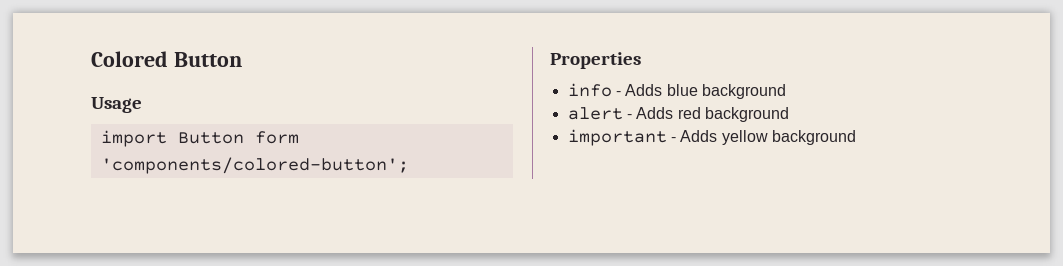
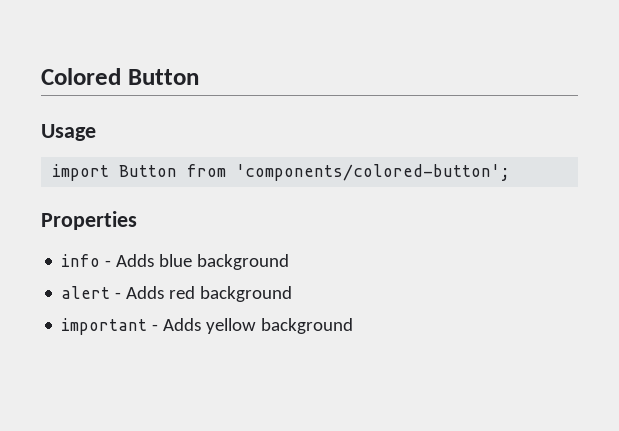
[254,131,299,144] form -> [187,164,227,177] from

